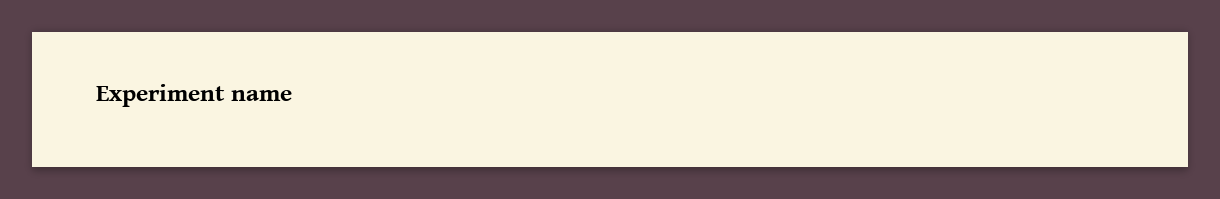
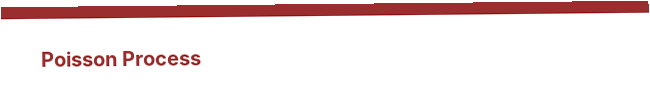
[96,84,292,107] Experiment name -> [40,50,203,67] Poisson Process

